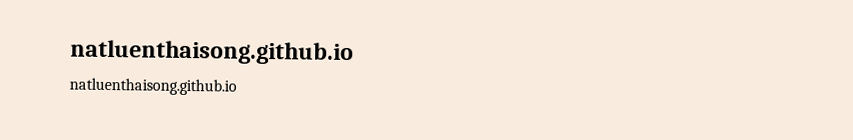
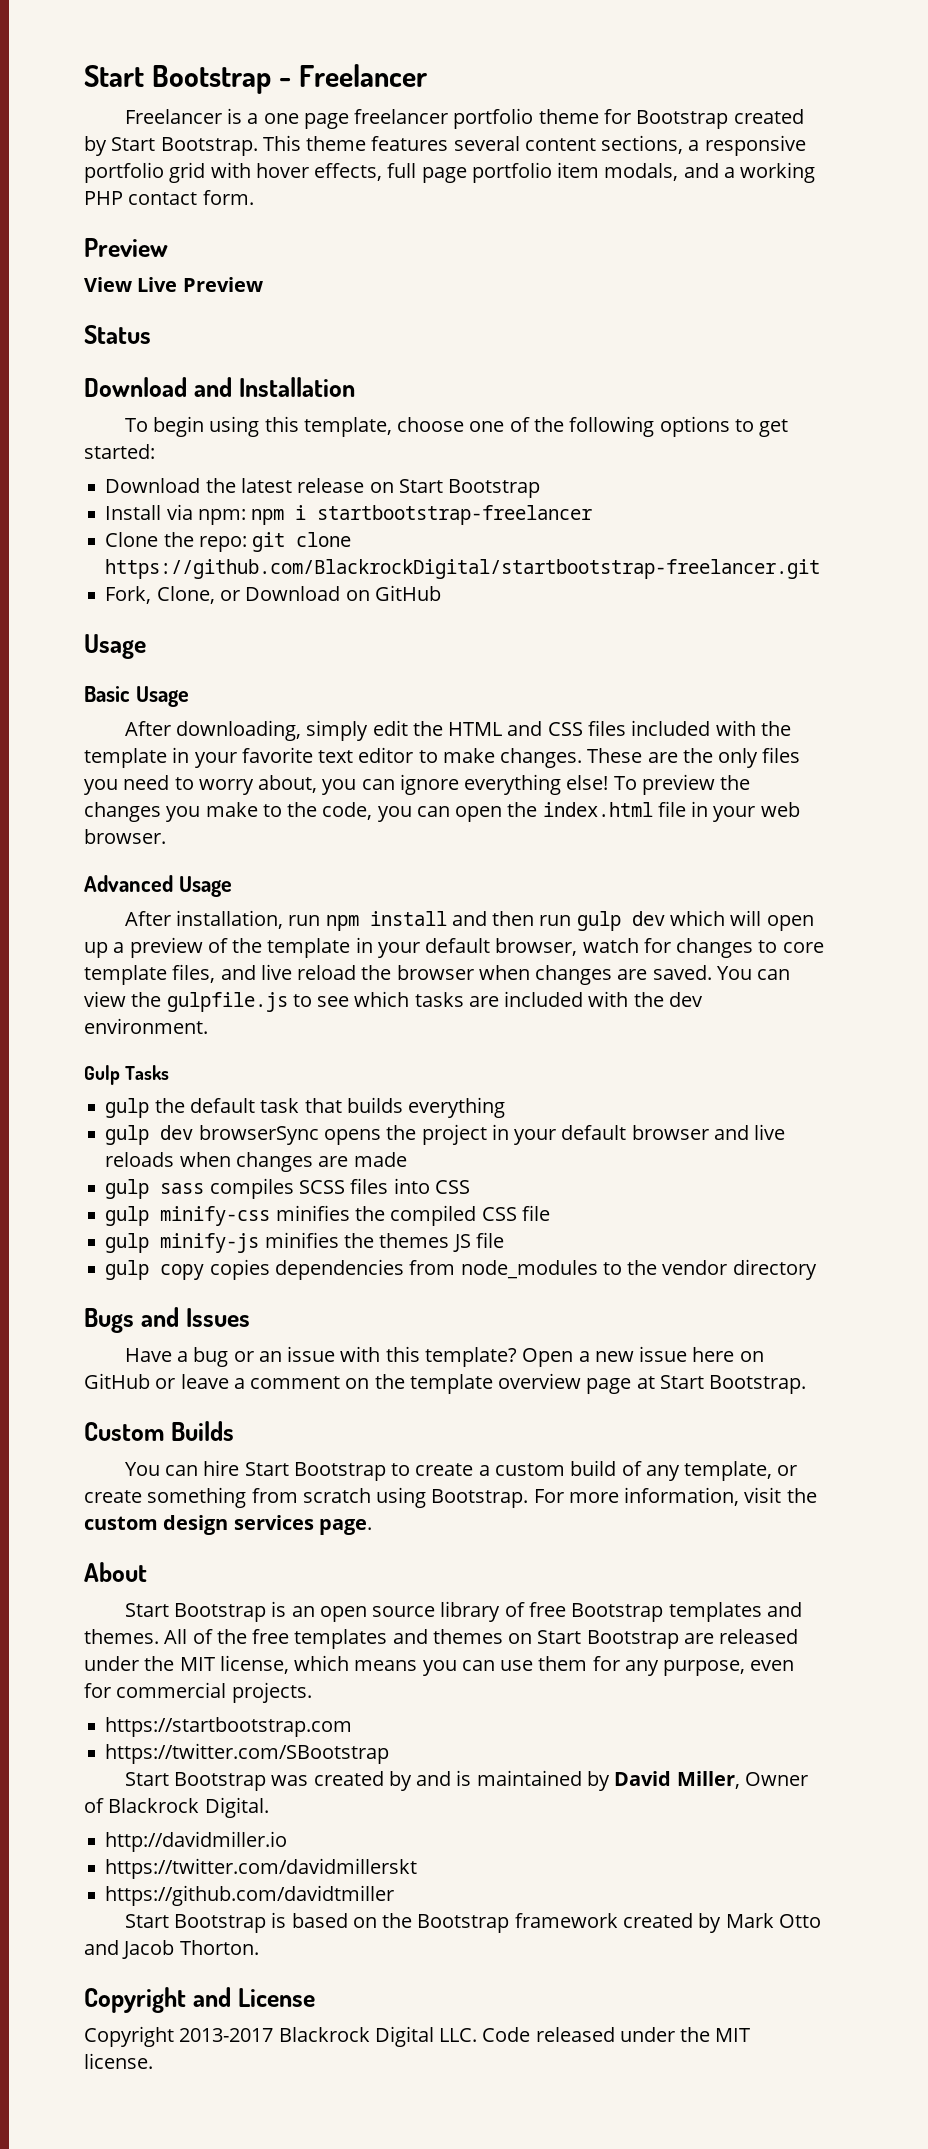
[70,39,354,66] [69,77,237,96] natluenthaisong.github.io // natluenthaisong.github.io -> [84,64,427,94] [124,108,804,129] [84,135,806,156] [84,162,816,183] [84,190,254,205] [84,238,168,257] [84,277,263,292] [84,325,151,344] [84,377,355,397] [124,416,789,437] [84,444,155,459] [105,478,541,498] [105,504,593,525] [105,532,352,552] [105,559,821,579] [105,585,441,604] [84,634,146,659] [84,686,189,707] [124,720,791,741] [84,747,801,768] [84,774,751,795] [84,801,800,822] [84,829,166,844] [84,875,232,897] [124,910,814,931] [84,937,824,958] [84,964,791,985] [84,991,703,1012] [84,1018,208,1034] [84,1065,170,1085] [105,1097,506,1118] [105,1124,786,1145] [105,1152,407,1172] [105,1178,470,1199] [105,1205,550,1226] [105,1232,504,1253] [105,1259,817,1280] [84,1307,250,1333] [124,1346,764,1367] [84,1373,807,1394] [84,1421,234,1441] [124,1460,798,1481] [84,1487,817,1508] [84,1515,372,1535] [84,1562,147,1582] [124,1601,802,1622] [84,1629,799,1649] [84,1655,795,1676] [84,1682,312,1703] [105,1717,353,1737] [105,1743,390,1764] [124,1770,808,1791] [84,1797,269,1818] [105,1831,288,1852] [105,1858,418,1879] [105,1885,395,1906] [124,1912,821,1933] [84,1940,259,1959] [84,1987,315,2013] [84,2026,751,2047] [84,2053,153,2069] Start Bootstrap - Freelancer // Freelancer is a one page freelancer portfolio theme for Bootstrap created by Start Bootstrap. This theme features several content sections, a responsive portfolio grid with hover effects, full page portfolio item modals, and a working PHP contact form. // Preview // View Live Preview // Status // Download and Installation // To begin using this template, choose one of the following options to get started: // Download the latest release on Start Bootstrap // Install via npm: npm i startbootstrap-freelancer // Clone the repo: git clone https://github.com/BlackrockDigital/startbootstrap-freelancer.git // Fork, Clone, or Download on GitHub // Usage // Basic Usage // After downloading, simply edit the HTML and CSS files included with the template in your favorite text editor to make changes. These are the only files you need to worry about, you can ignore everything else! To preview the changes you make to the code, you can open the index.html file in your web browser. // Advanced Usage // After installation, run npm install and then run gulp dev which will open up a preview of the template in your default browser, watch for changes to core template files, and live reload the browser when changes are saved. You can view the gulpfile.js to see which tasks are included with the dev environment. // Gulp Tasks // gulp the default task that builds everything // gulp dev browserSync opens the project in your default browser and live reloads when changes are made // gulp sass compiles SCSS files into CSS // gulp minify-css minifies the compiled CSS file // gulp minify-js minifies the themes JS file // gulp copy copies dependencies from node_modules to the vendor directory // Bugs and Issues // Have a bug or an issue with this template? Open a new issue here on GitHub or leave a comment on the template overview page at Start Bootstrap. // Custom Builds // You can hire Start Bootstrap to create a custom build of any template, or create something from scratch using Bootstrap. For more information, visit the custom design services page. // About // Start Bootstrap is an open source library of free Bootstrap templates and themes. All of the free templates and themes on Start Bootstrap are released under the MIT license, which means you can use them for any purpose, even for commercial projects. // https://startbootstrap.com // https://twitter.com/SBootstrap // Start Bootstrap was created by and is maintained by David Miller, Owner of Blackrock Digital. // http://davidmiller.io // https://twitter.com/davidmillerskt // https://github.com/davidtmiller // Start Bootstrap is based on the Bootstrap framework created by Mark Otto and Jacob Thorton. // Copyright and License // Copyright 2013-2017 Blackrock Digital LLC. Code released under the MIT license.

